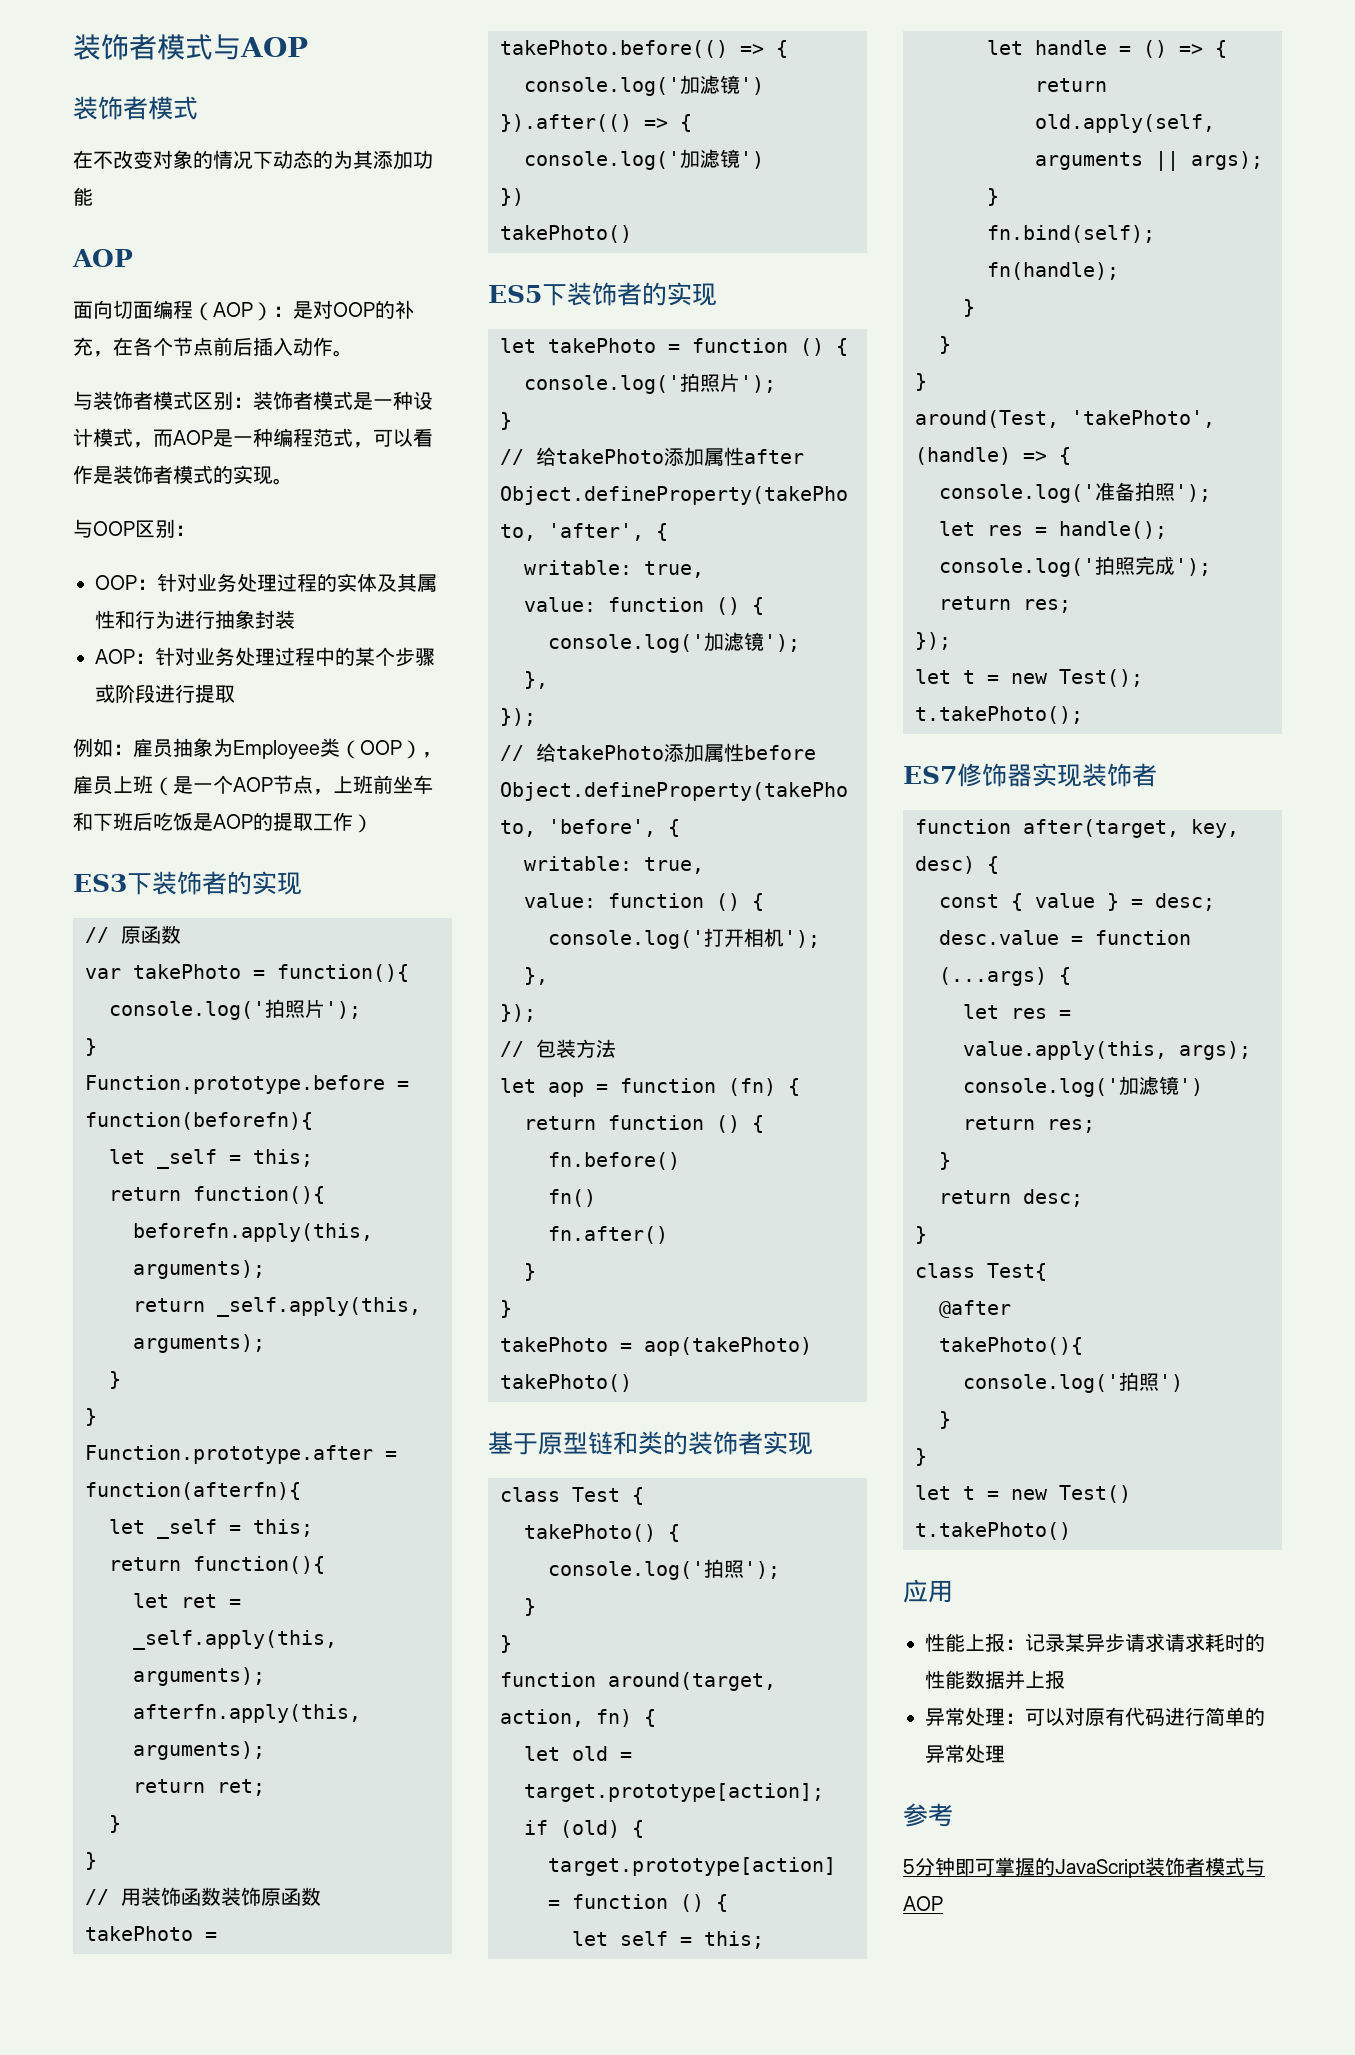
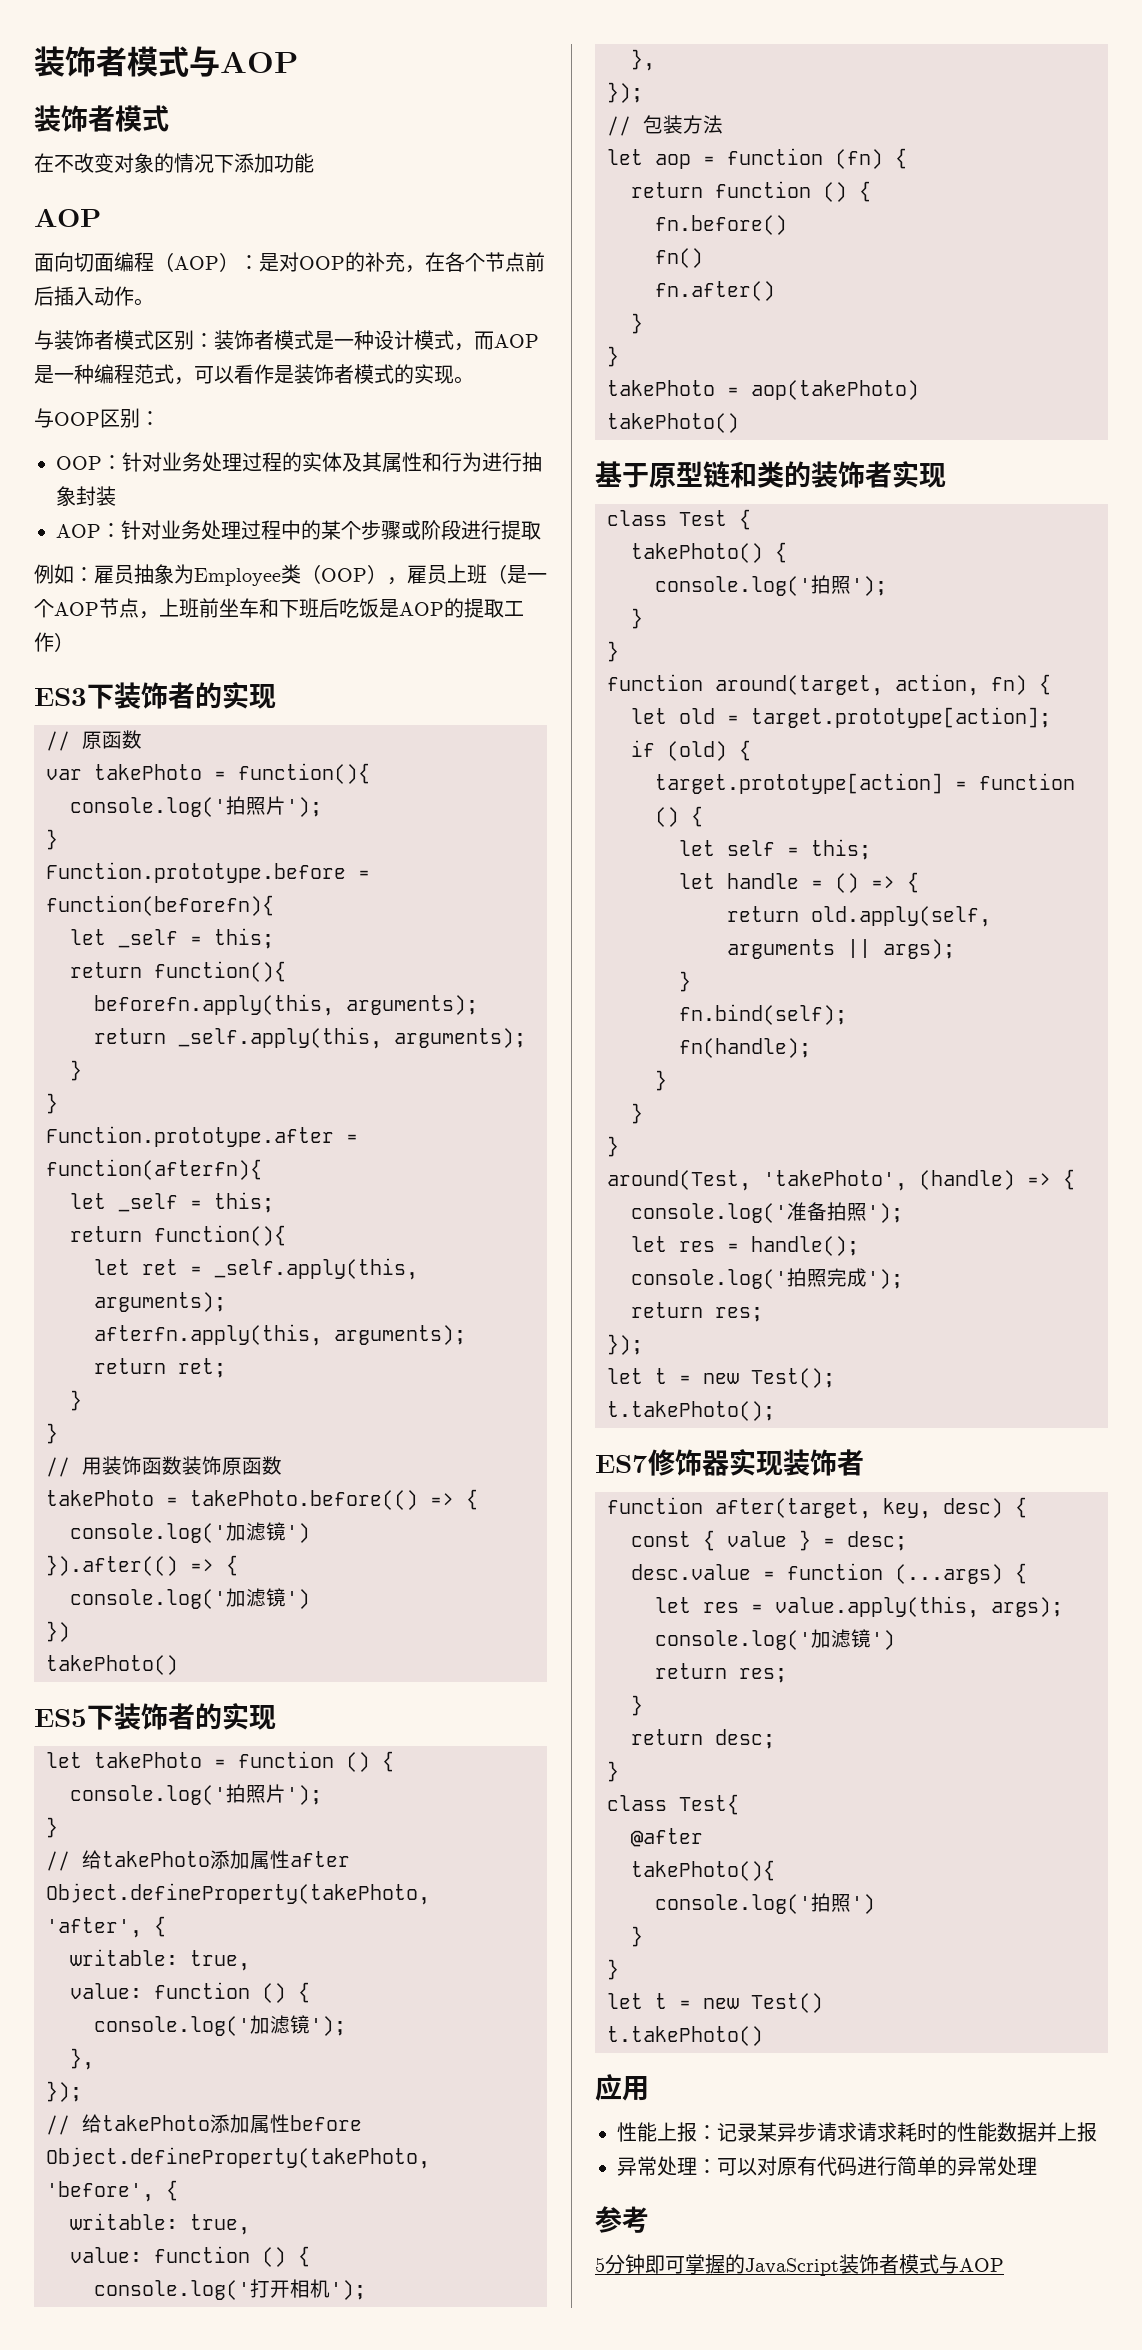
[273,150,373,169] 动态的为其 -> (234, 164) none

